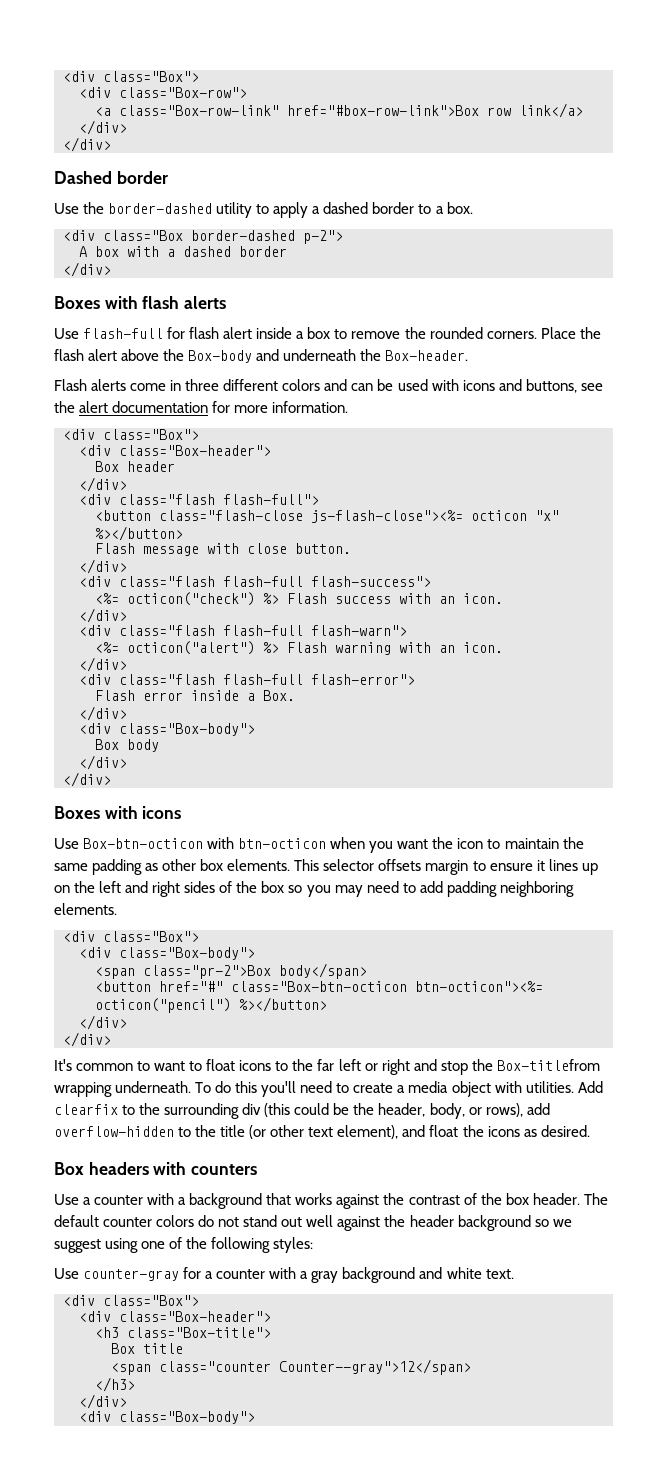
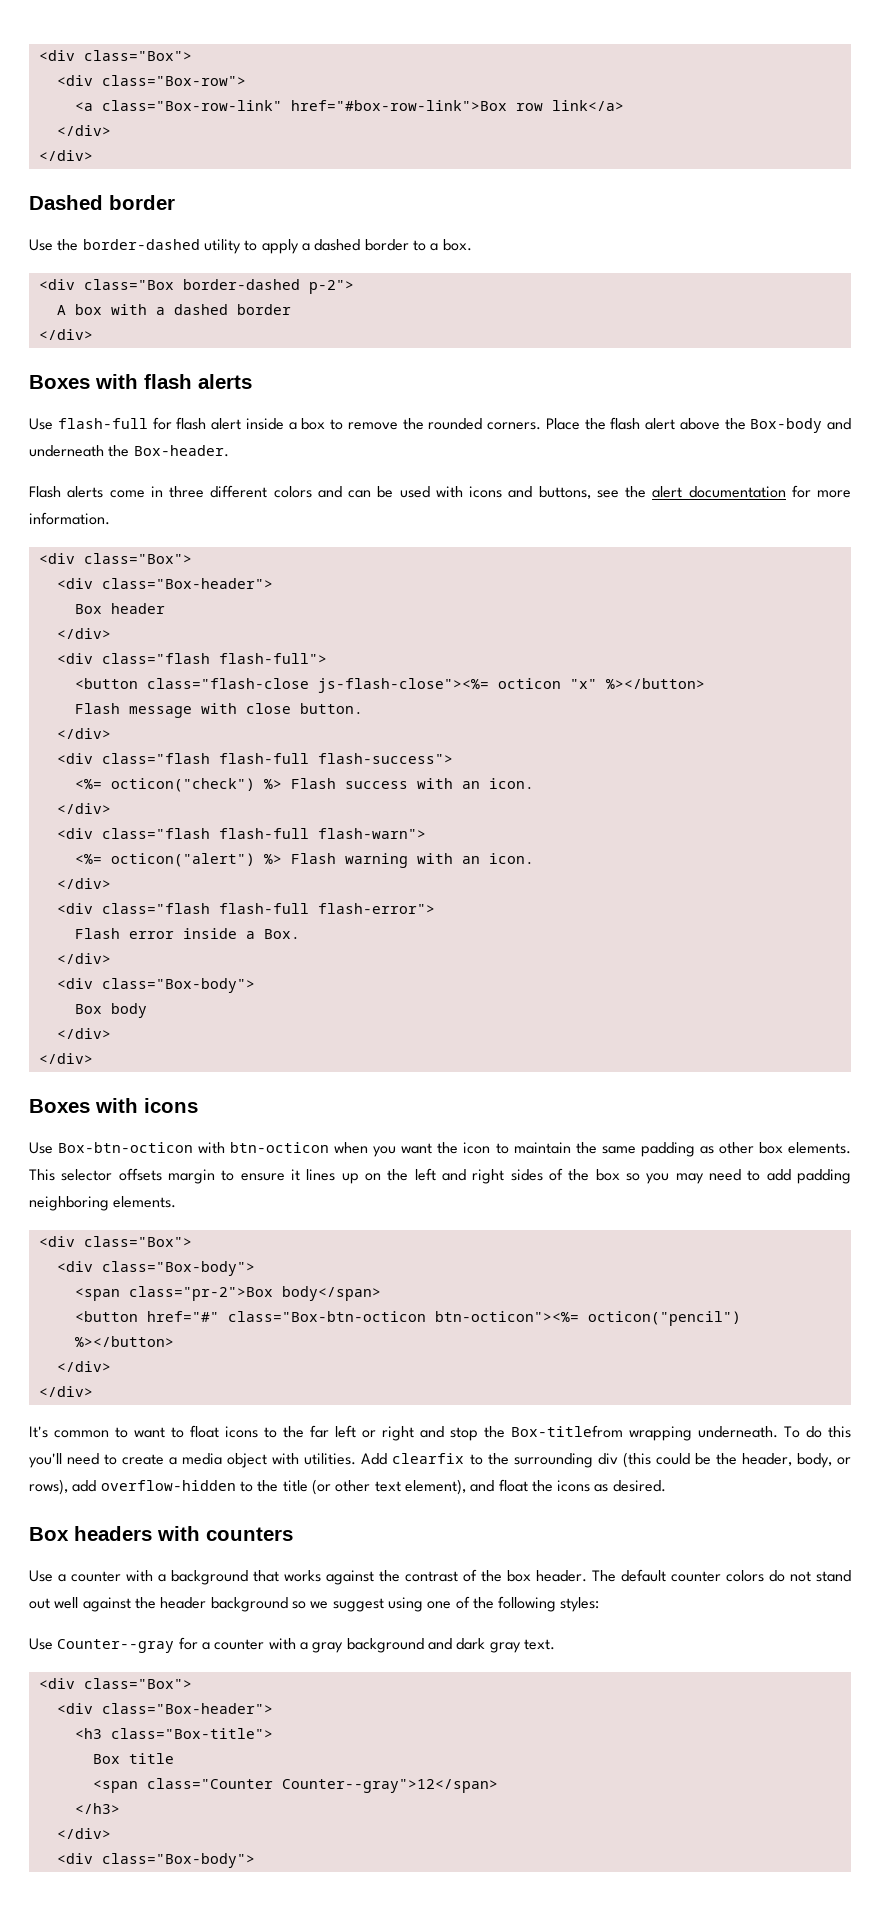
[83,1269,180,1281] counter-gray -> [57,1639,175,1653] Counter--gray
[446,1267,482,1279] white -> [456,1638,521,1653] dark gray
[159,1361,271,1372] class="counter -> [146,1778,273,1789] class="Counter

